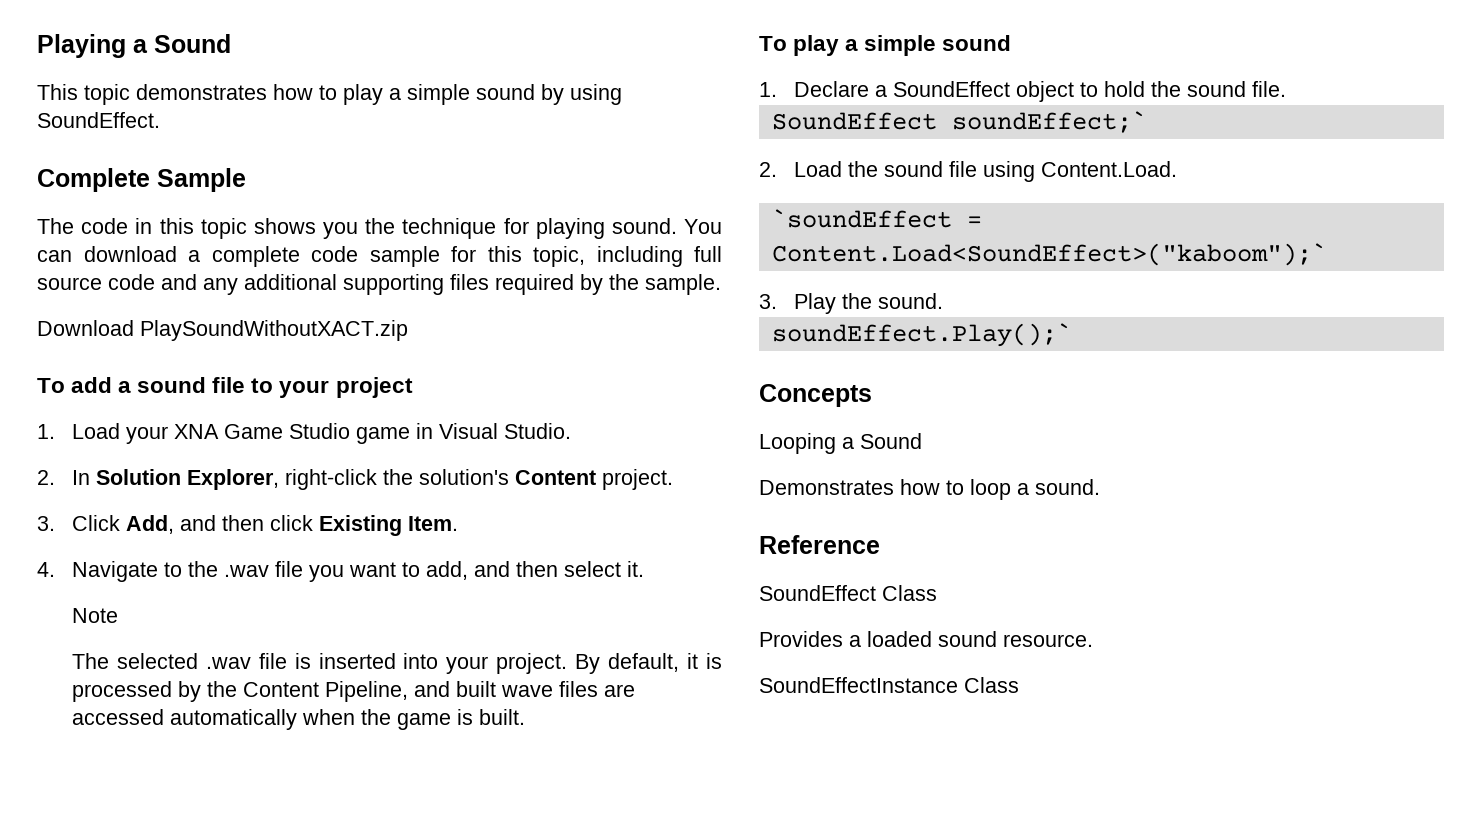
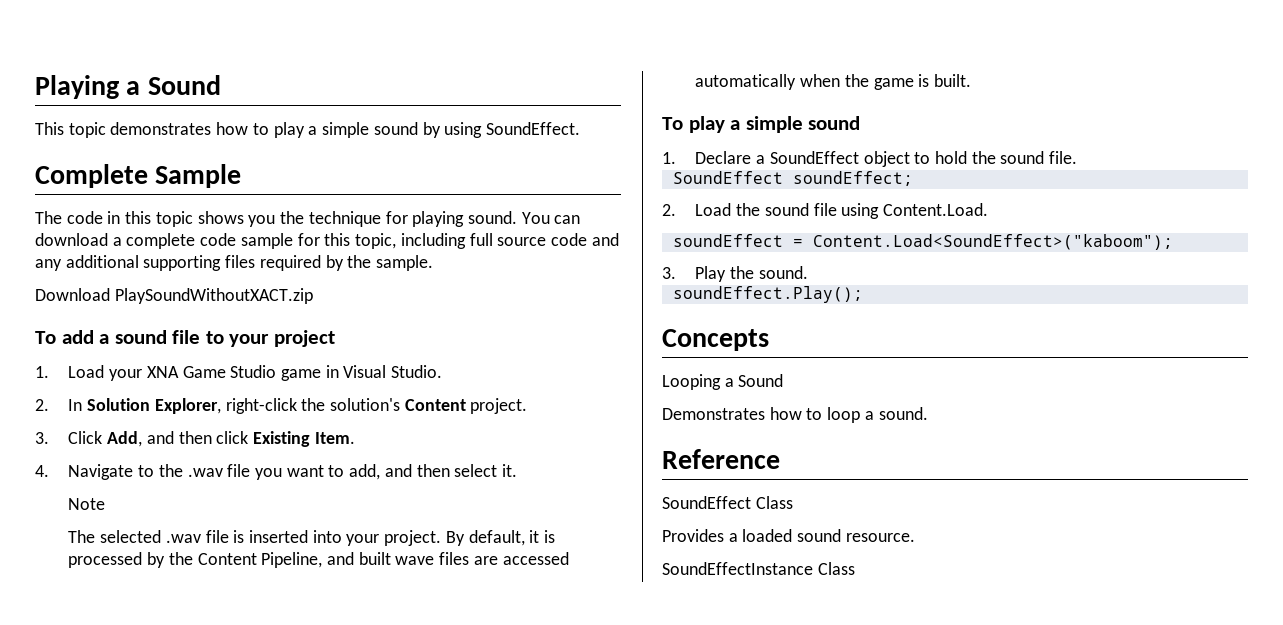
[951,111,1147,133] soundEffect;` -> [792,171,913,186] soundEffect;
[771,209,982,228] [771,243,1327,266] `soundEffect = Content.Load<SoundEffect>("kaboom");` -> [672,234,1173,250] soundEffect = Content.Load<SoundEffect>("kaboom");
[771,323,1072,347] soundEffect.Play();` -> [672,286,863,303] soundEffect.Play();

